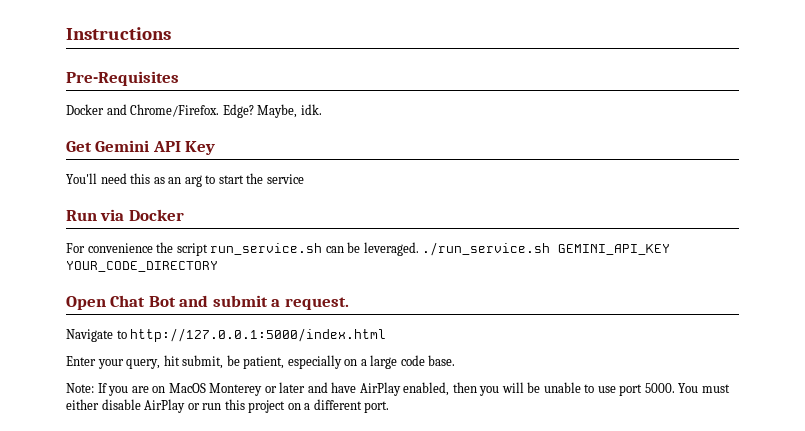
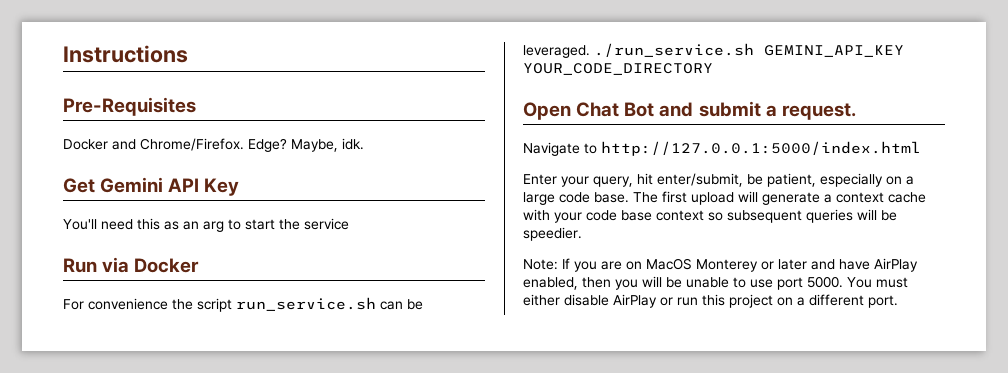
[182,355,224,369] submit, -> [657,173,743,187] enter/submit,
(456, 360) none -> [633,191,926,205] [523,209,897,223] [523,227,582,241] The first upload will generate a context cache with your code base context so subsequent queries will be speedier.

